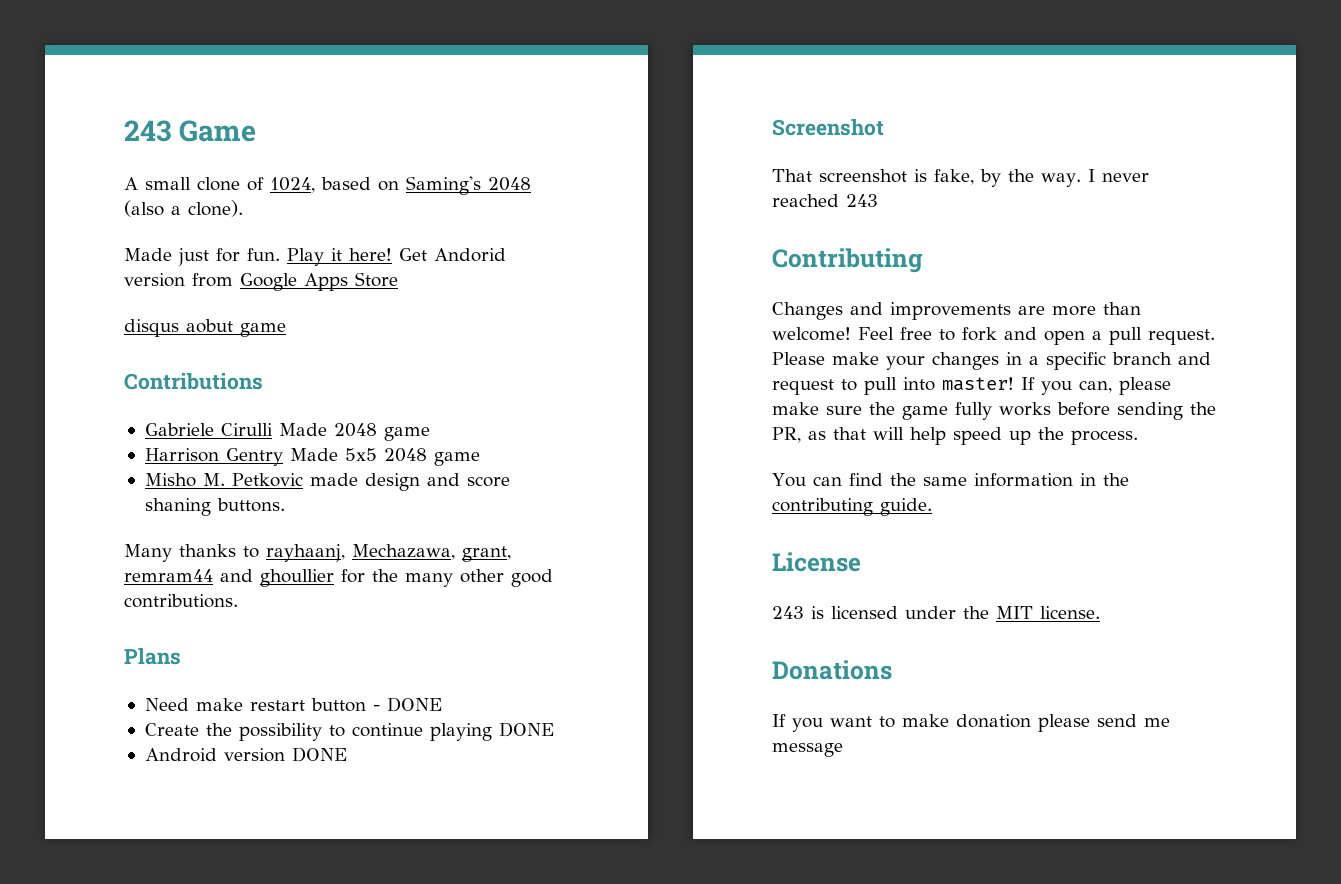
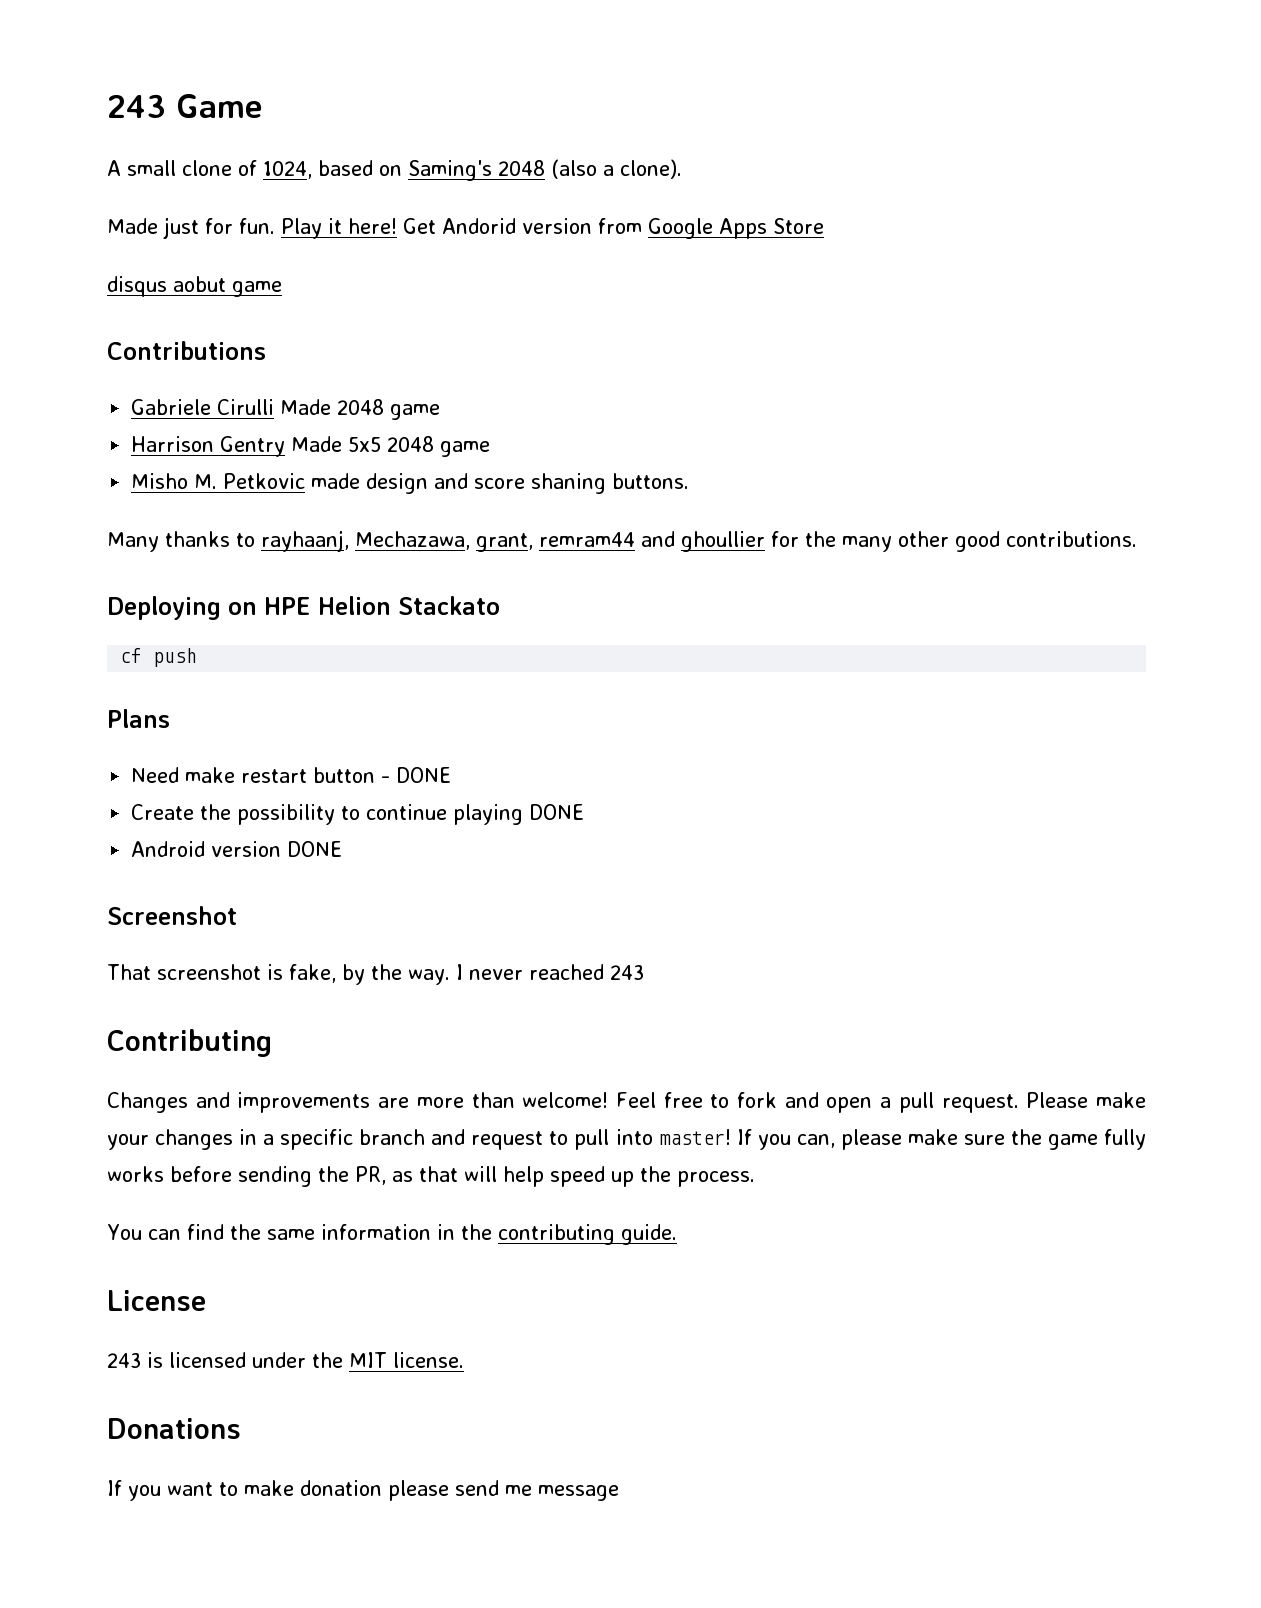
(238, 601) none -> [107,596,500,620] [120,648,198,667] // Deploying on HPE Helion Stackato // cf push

